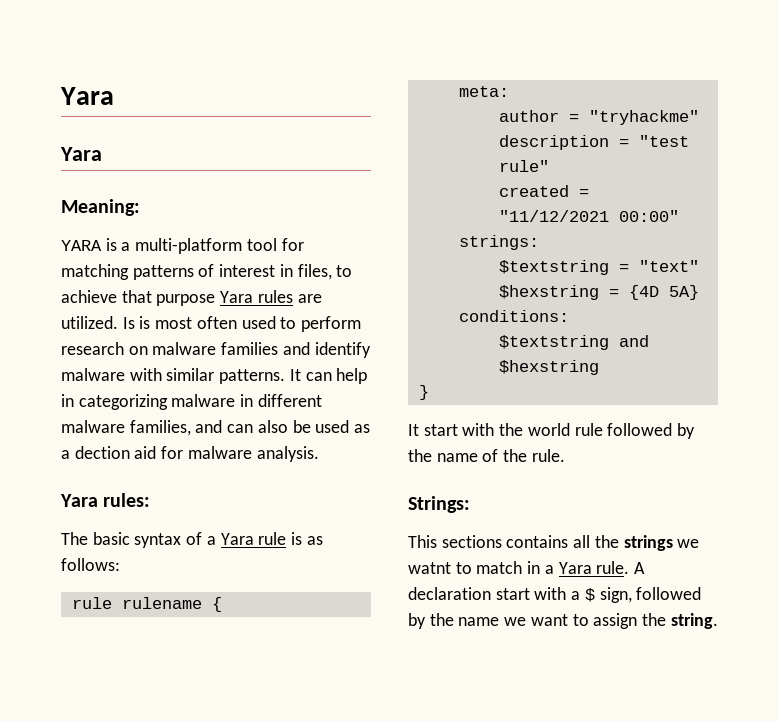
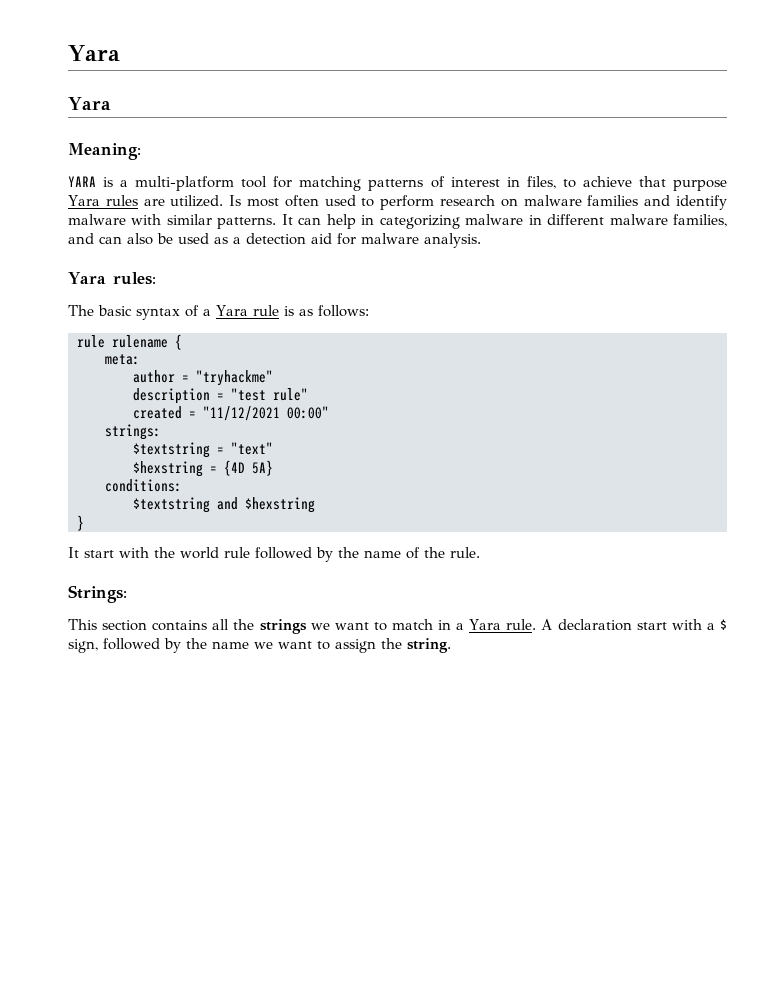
[139,316,151,329] is -> (242, 200) none
[74,446,130,459] dection -> [246,233,306,245] detection
[441,535,502,548] sections -> [102,620,148,631] section
[408,562,451,574] watnt -> [334,622,369,630] want

